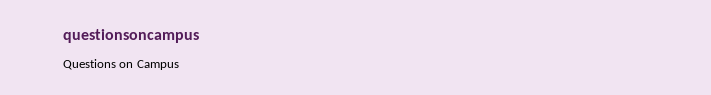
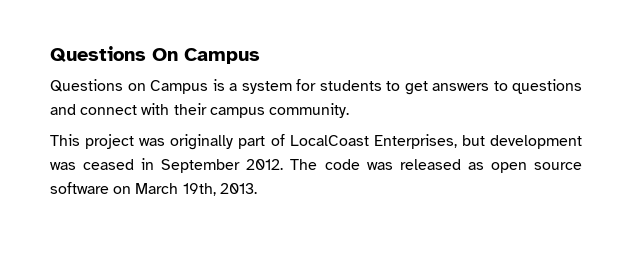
[63,29,199,43] questionsoncampus -> [50,46,260,64] Questions On Campus
(179, 65) none -> [212,79,582,95] [50,103,349,118] [50,134,583,150] [50,158,582,173] [50,182,257,196] is a system for students to get answers to questions and connect with their campus community. // This project was originally part of LocalCoast Enterprises, but development was ceased in September 2012. The code was released as open source software on March 19th, 2013.

